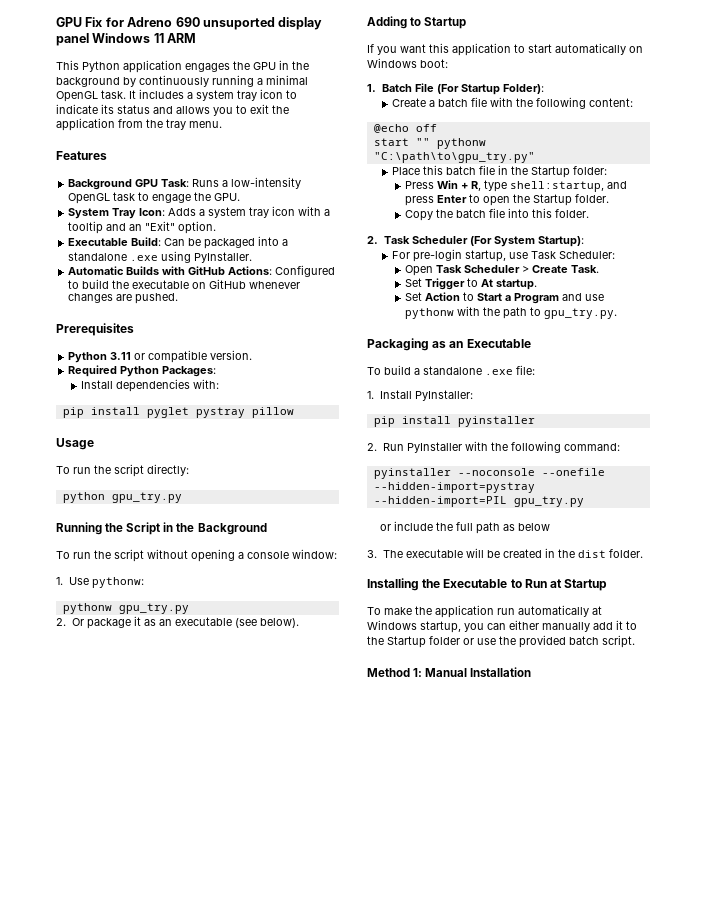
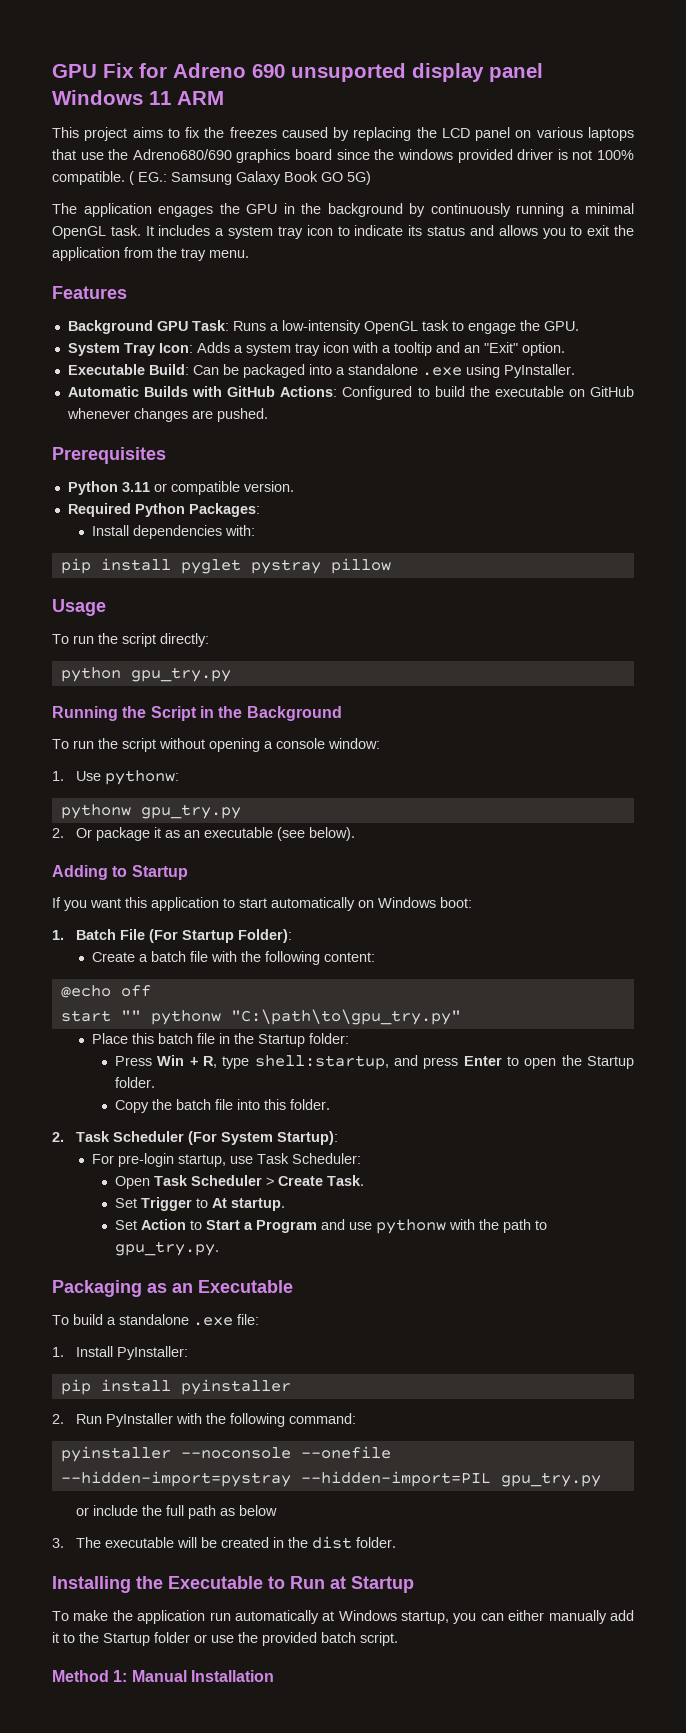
[82,61,120,72] Python -> [84,127,634,141] [52,149,635,163] [52,171,371,185] [52,203,77,214] project aims to fix the freezes caused by replacing the LCD panel on various laptops that use the Adreno680/690 graphics board since the windows provided driver is not 100% compatible. ( EG.: Samsung Galaxy Book GO 5G) // The

